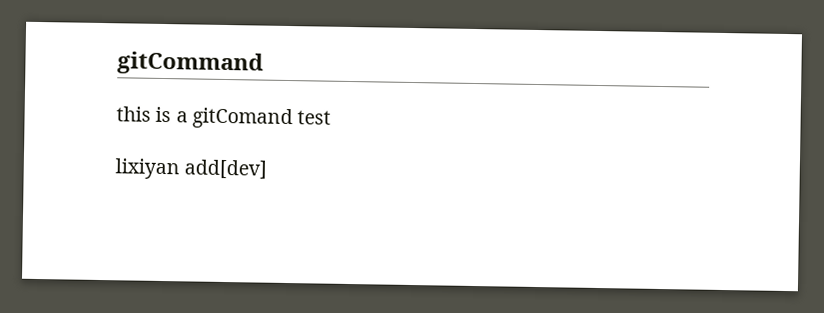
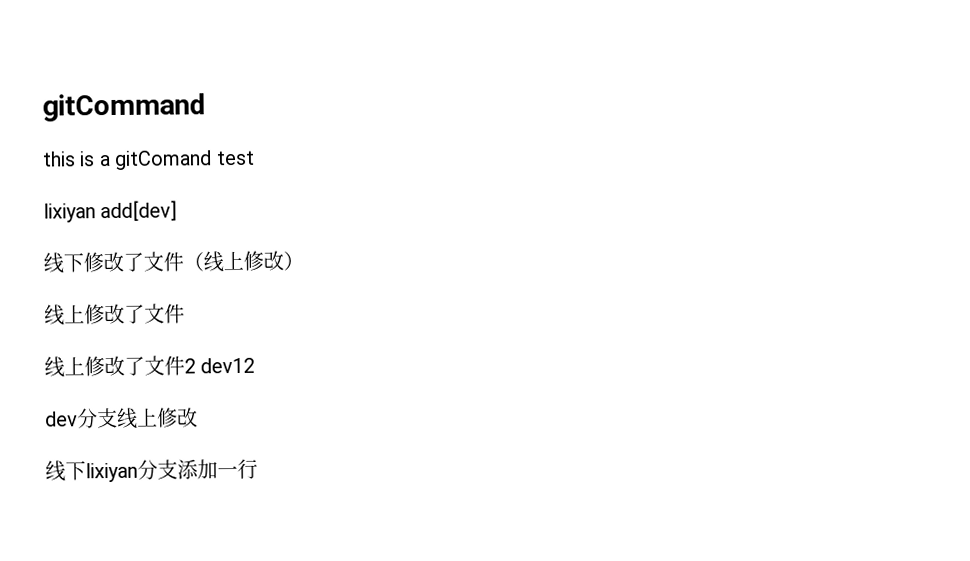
(268, 169) none -> [43,250,304,274] [44,303,185,326] [44,355,256,378] [45,407,198,429] [45,458,258,483] // 线下修改了文件（线上修改） // 线上修改了文件 // 线上修改了文件2 dev12 // dev分支线上修改 // 线下lixiyan分支添加一行

